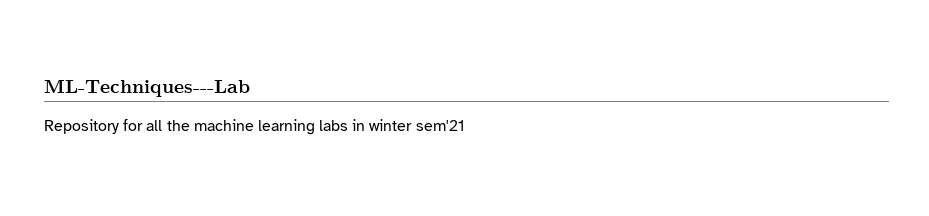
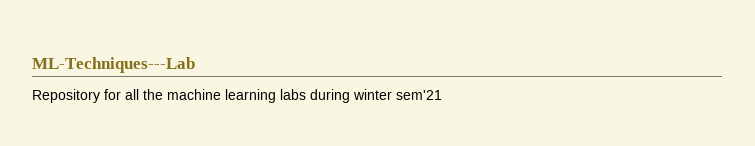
[352,119,366,131] in -> [310,89,350,103] during

